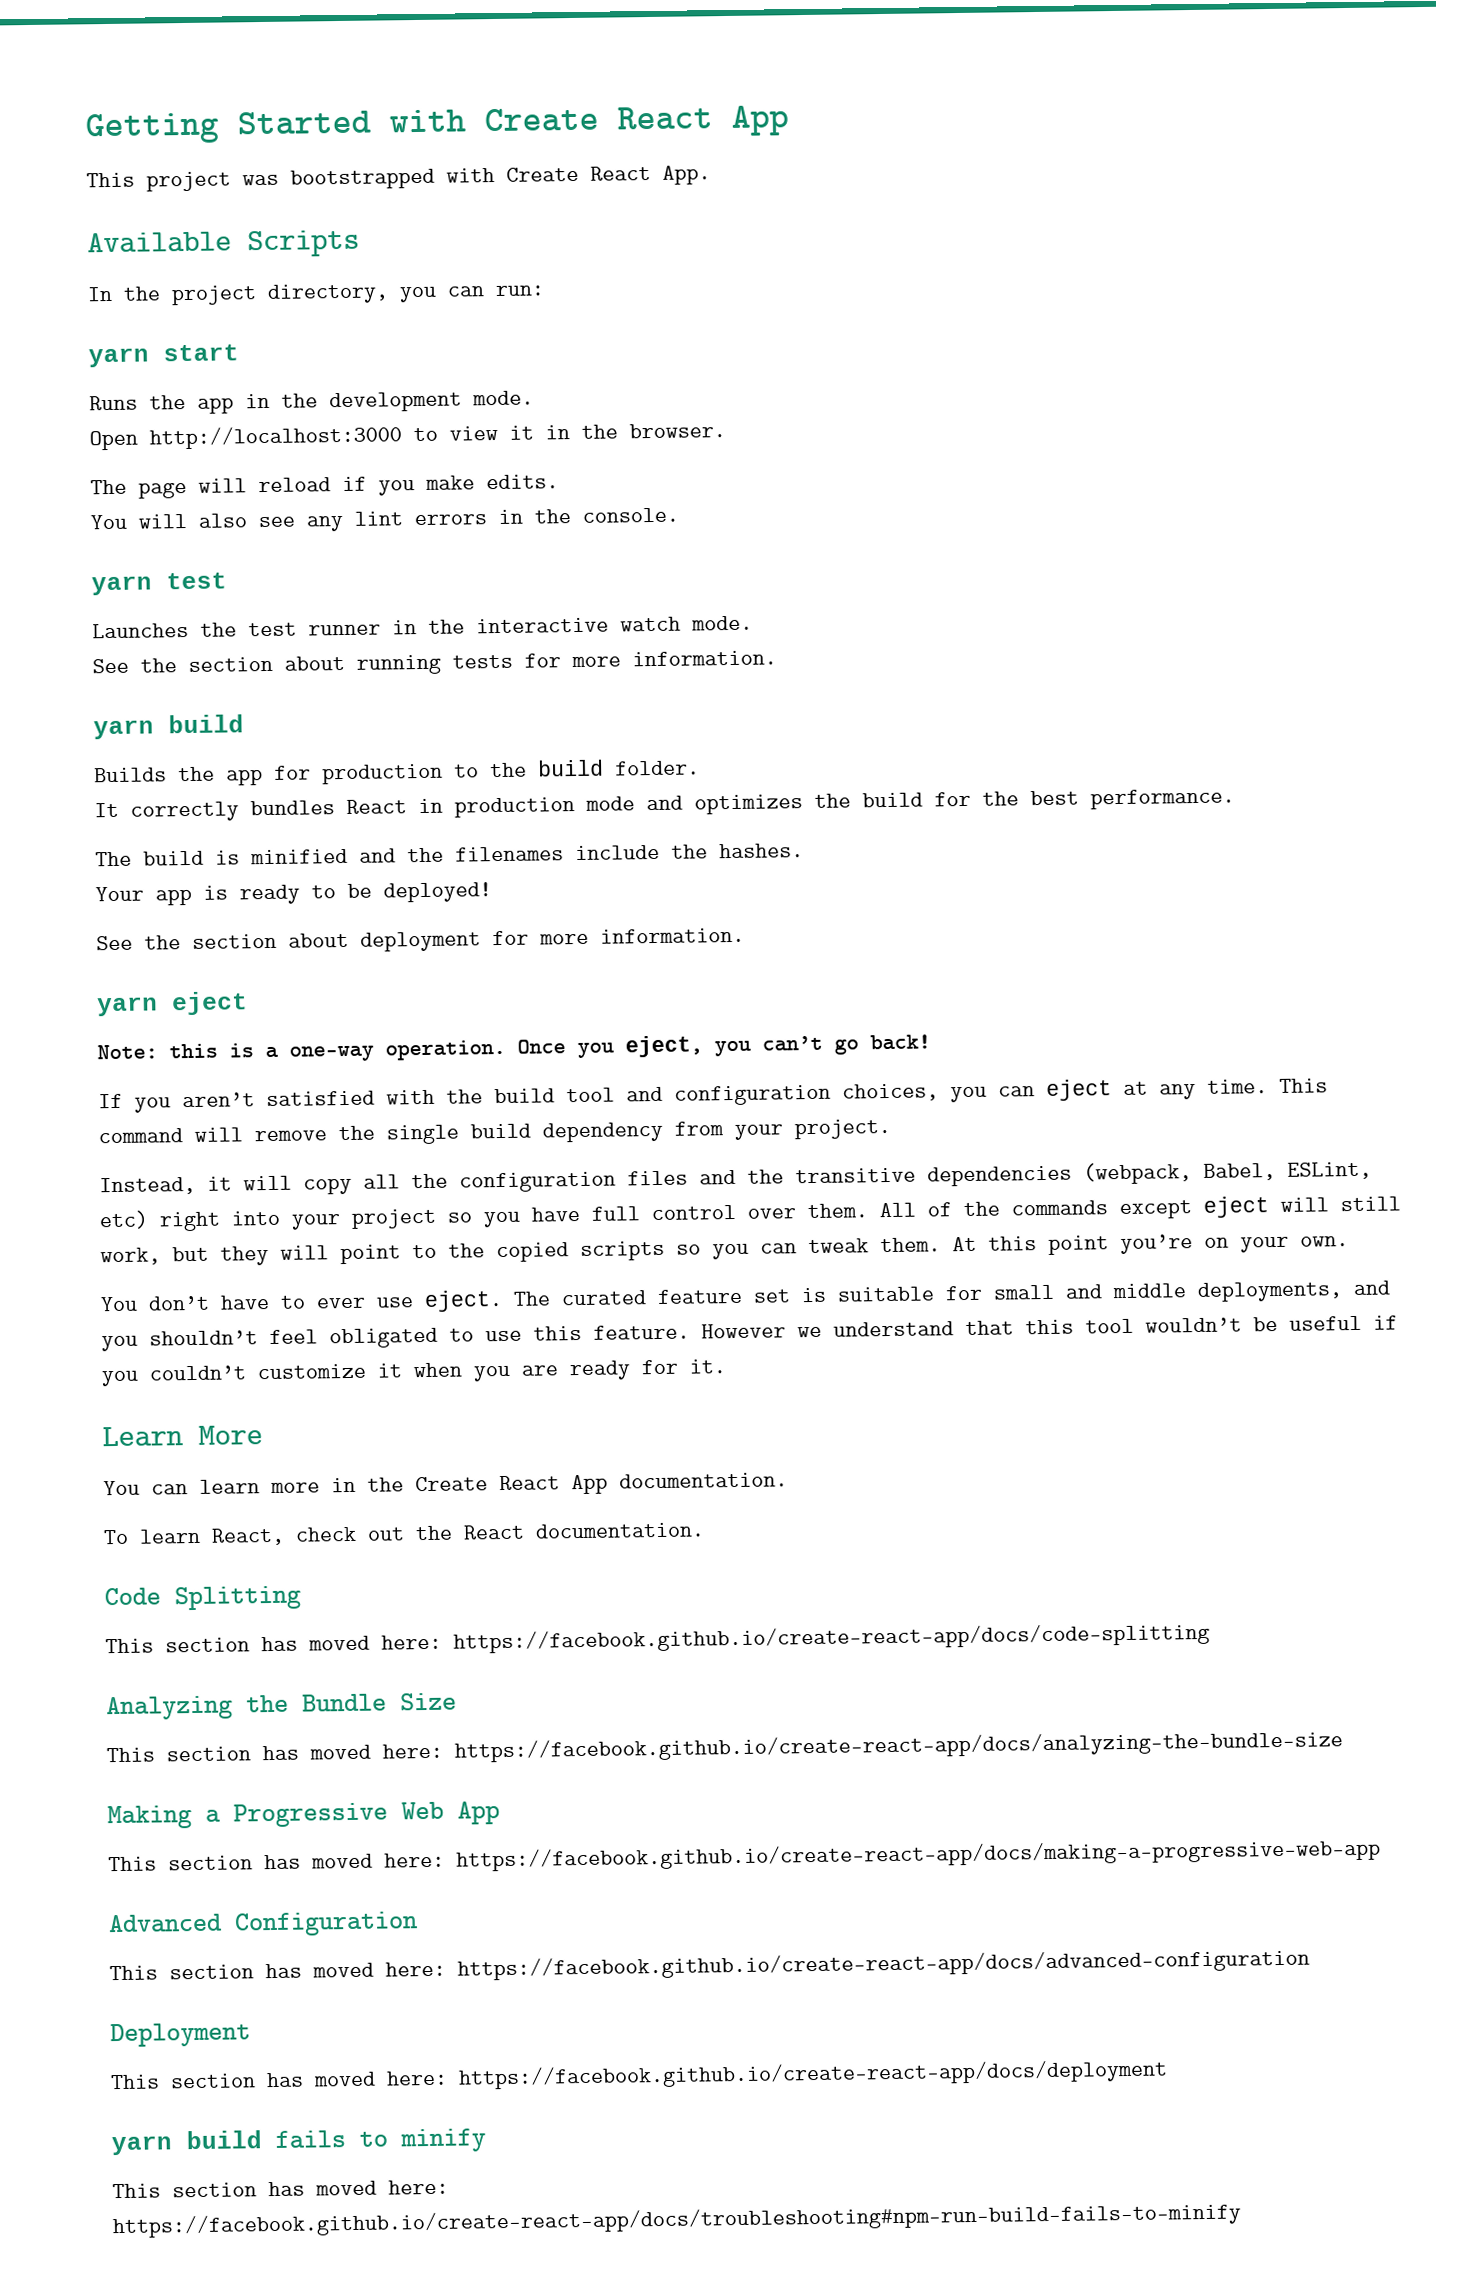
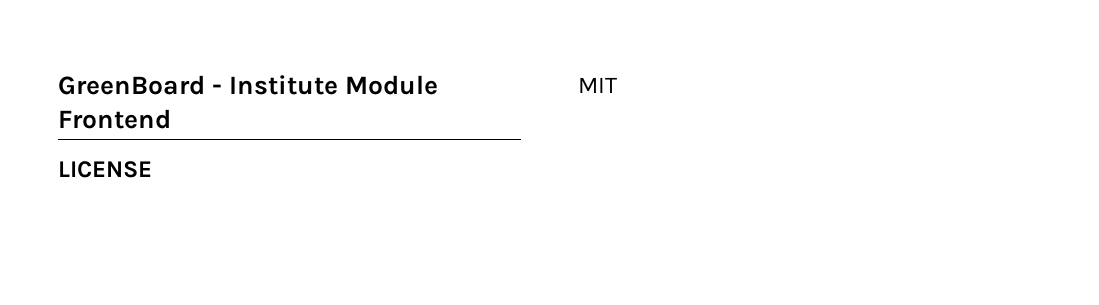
[85,105,789,145] [86,165,711,192] [87,229,360,258] [87,283,544,306] [88,344,239,368] [89,390,534,414] [89,423,726,451] [90,474,559,499] [90,507,679,532] [91,572,227,596] [92,615,753,639] [92,650,777,675] [93,714,244,740] [94,759,700,786] [94,788,1235,822] [95,843,804,867] [95,882,492,906] [96,927,745,952] [97,991,248,1017] [97,1034,931,1062] [98,1078,1328,1113] [98,1118,891,1145] [99,1161,1372,1196] [99,1196,1401,1232] [100,1234,1349,1266] [100,1280,1390,1312] [101,1315,1398,1352] [101,1359,726,1387] [102,1425,263,1448] [103,1472,788,1496] [103,1522,705,1546] [104,1585,301,1611] [105,1622,1210,1654] [106,1692,457,1721] [106,1730,1343,1763] [107,1801,500,1830] [108,1838,1381,1872] [108,1911,419,1937] [109,1948,1310,1981] [110,2022,251,2048] [110,2059,1168,2090] [111,2128,486,2156] [112,2179,449,2199] [112,2202,1241,2239] Getting Started with Create React App // This project was bootstrapped with Create React App. // Available Scripts // In the project directory, you can run: // yarn start // Runs the app in the development mode. // Open http://localhost:3000 to view it in the browser. // The page will reload if you make edits. // You will also see any lint errors in the console. // yarn test // Launches the test runner in the interactive watch mode. // See the section about running tests for more information. // yarn build // Builds the app for production to the build folder. // It correctly bundles React in production mode and optimizes the build for the best performance. // The build is minified and the filenames include the hashes. // Your app is ready to be deployed! // See the section about deployment for more information. // yarn eject // Note: this is a one-way operation. Once you eject, you can’t go back! // If you aren’t satisfied with the build tool and configuration choices, you can eject at any time. This command will remove the single build dependency from your project. // Instead, it will copy all the configuration files and the transitive dependencies (webpack, Babel, ESLint, etc) right into your project so you have full control over them. All of the commands except eject will still work, but they will point to the copied scripts so you can tweak them. At this point you’re on your own. // You don’t have to ever use eject. The curated feature set is suitable for small and middle deployments, and you shouldn’t feel obligated to use this feature. However we understand that this tool wouldn’t be useful if you couldn’t customize it when you are ready for it. // Learn More // You can learn more in the Create React App documentation. // To learn React, check out the React documentation. // Code Splitting // This section has moved here: https://facebook.github.io/create-react-app/docs/code-splitting // Analyzing the Bundle Size // This section has moved here: https://facebook.github.io/create-react-app/docs/analyzing-the-bundle-size // Making a Progressive Web App // This section has moved here: https://facebook.github.io/create-react-app/docs/making-a-progressive-web-app // Advanced Configuration // This section has moved here: https://facebook.github.io/create-react-app/docs/advanced-configuration // Deployment // This section has moved here: https://facebook.github.io/create-react-app/docs/deployment // yarn build fails to minify // This section has moved here: https://facebook.github.io/create-react-app/docs/troubleshooting#npm-run-build-fails-to-minify -> [58,75,439,95] [58,109,171,129] [58,161,152,178] [578,77,617,93] GreenBoard - Institute Module Frontend // LICENSE // MIT

